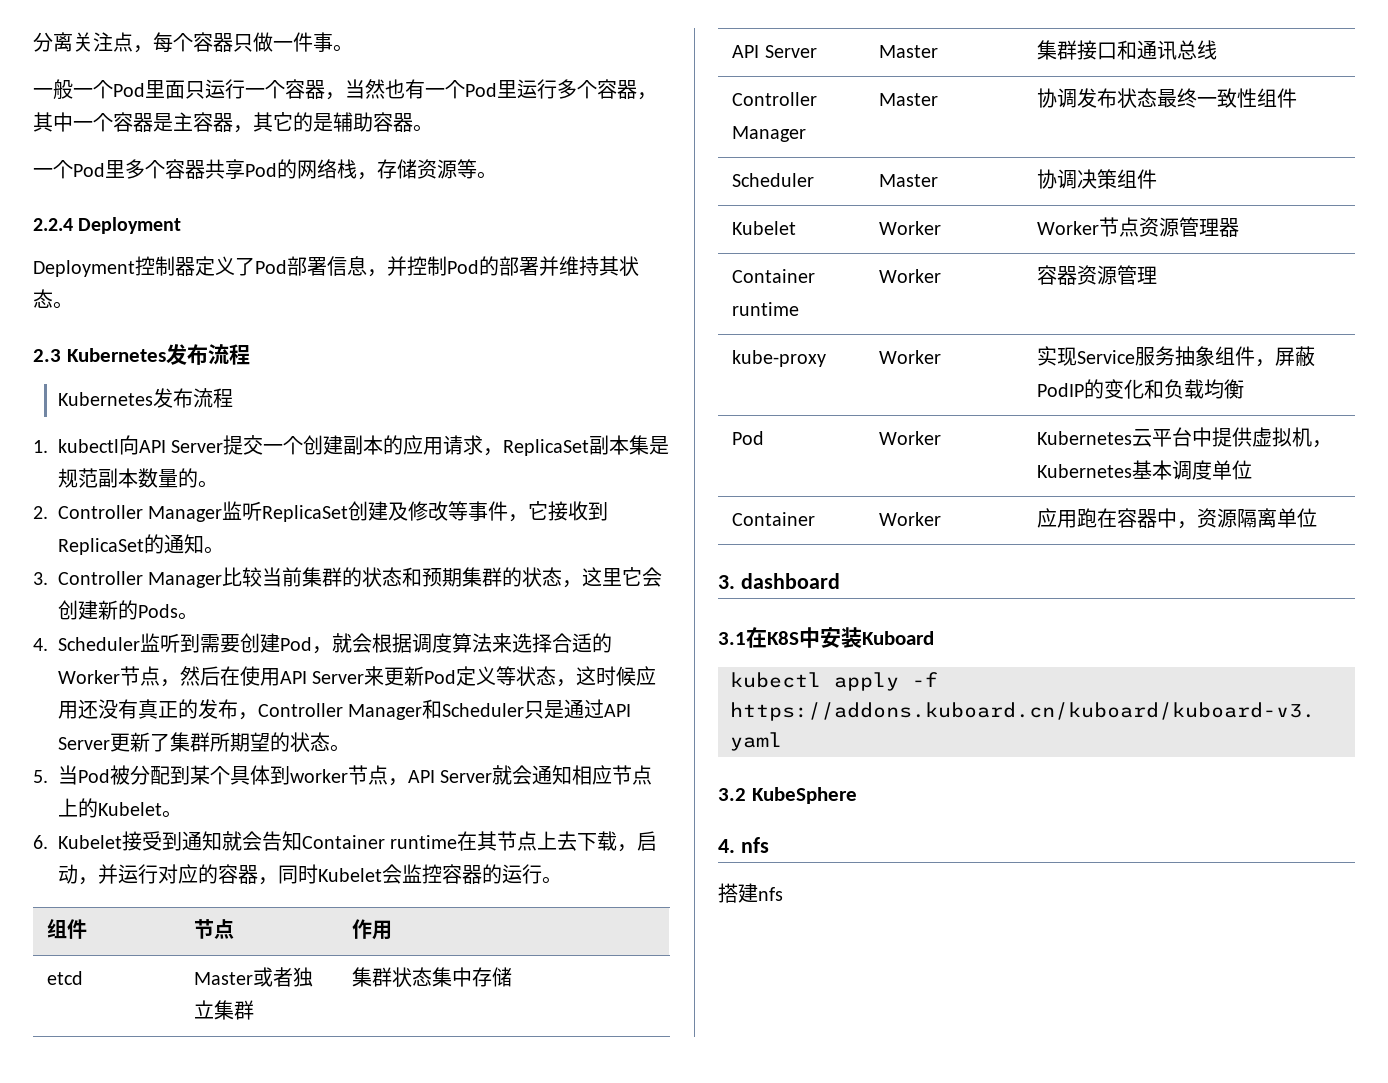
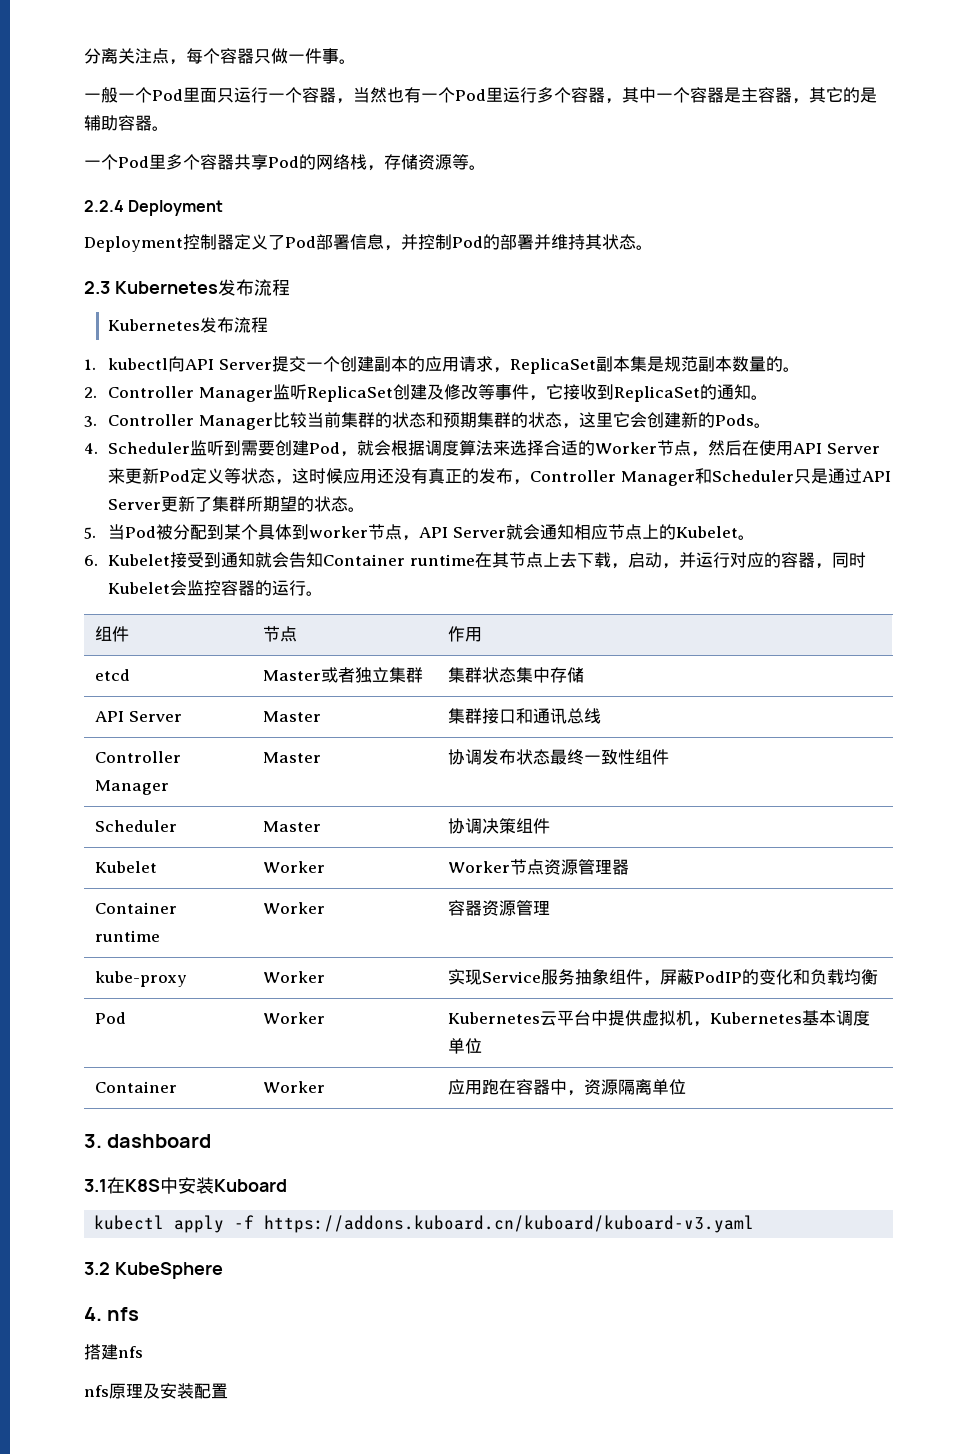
(783, 894) none -> [84,1383,228,1399] // nfs原理及安装配置

